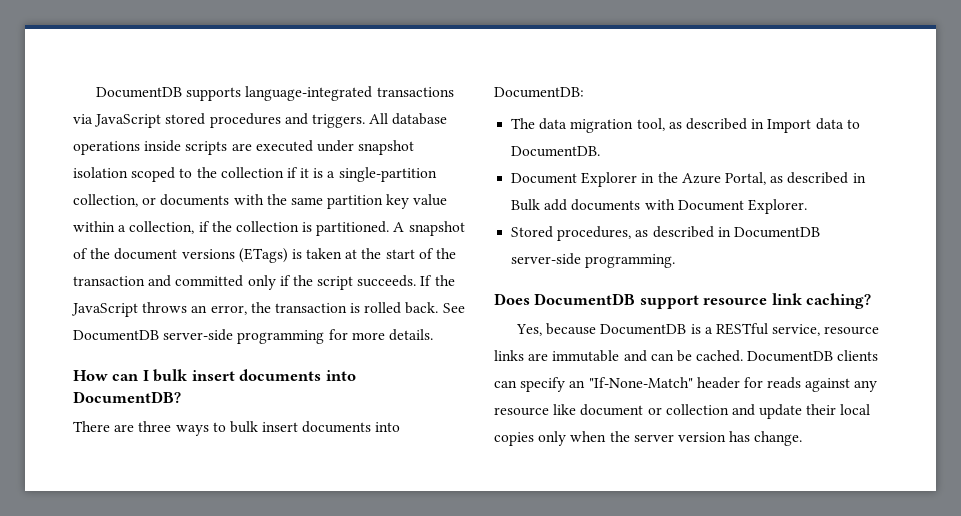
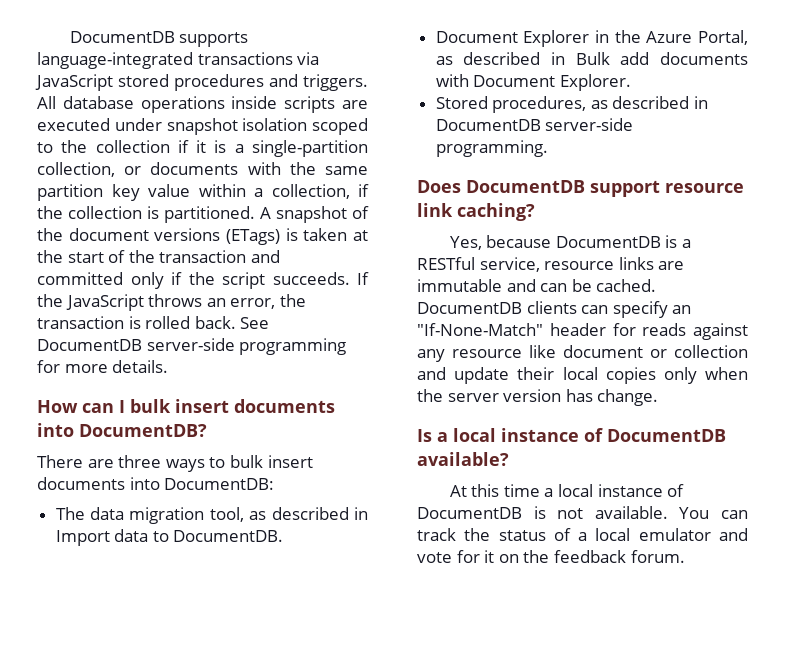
(803, 438) none -> [417,428,726,442] [417,452,509,466] [449,484,685,497] [417,506,748,519] [417,528,748,541] [417,550,685,563] // Is a local instance of DocumentDB available? // At this time a local instance of DocumentDB is not available. You can track the status of a local emulator and vote for it on the feedback forum.

